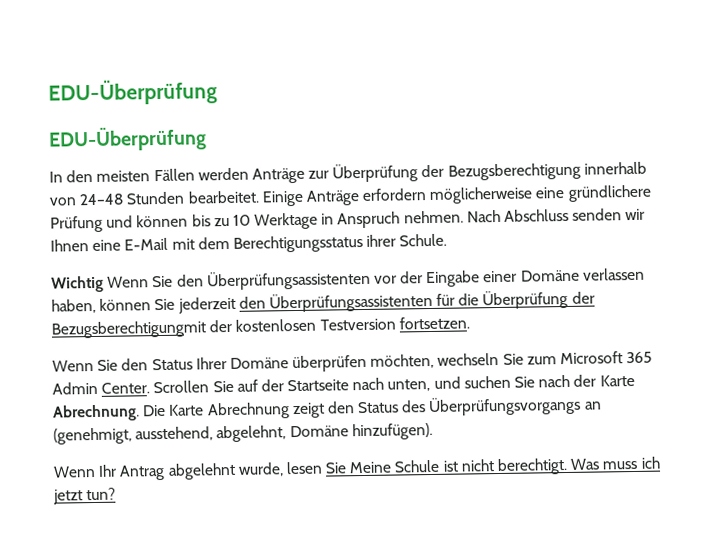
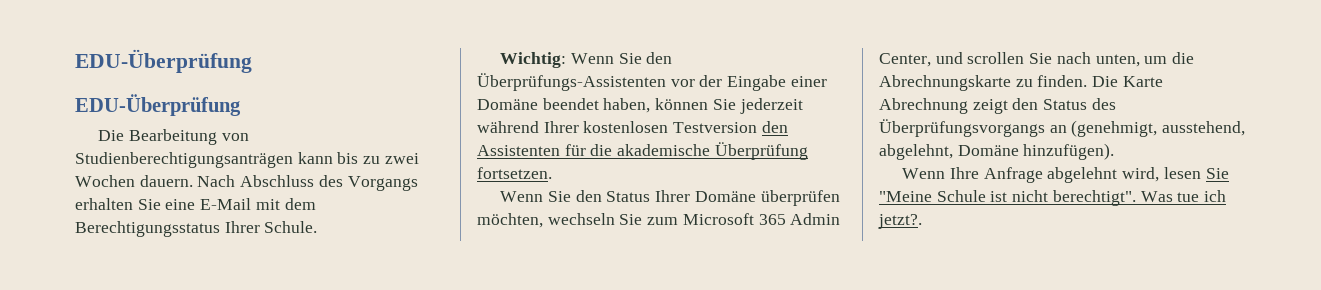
[49,161,647,184] [49,184,652,207] [50,208,646,233] [50,239,89,252] In den meisten Fällen werden Anträge zur Überprüfung der Bezugsberechtigung innerhalb von 24–48 Stunden bearbeitet. Einige Anträge erfordern möglicherweise eine gründlichere Prüfung und können bis zu 10 Werktage in Anspruch nehmen. Nach Abschluss senden wir Ihnen -> [98,129,249,145] [75,152,419,168] [75,175,418,191] [75,198,161,210] Die Bearbeitung von Studienberechtigungsanträgen kann bis zu zwei Wochen dauern. Nach Abschluss des Vorgangs erhalten Sie
[366,234,397,247] ihrer -> [224,221,260,233] Ihrer
[51,269,371,293] Wichtig Wenn Sie den Überprüfungsassistenten -> [500,52,673,68] [477,73,666,91] Wichtig: Wenn Sie den Überprüfungs-Assistenten
[582,267,645,281] verlassen -> [542,98,599,110] beendet
[238,289,595,313] [51,318,396,339] den Überprüfungsassistenten für die Überprüfung der Bezugsberechtigungmit der kostenlosen Testversion -> [477,121,788,133] [477,142,808,160] während Ihrer kostenlosen Testversion den Assistenten für die akademische Überprüfung
[101,374,635,394] [52,404,140,422] Center. Scrollen Sie auf der Startseite nach unten, und suchen Sie nach der Karte Abrechnung. -> [879,52,1195,67] [879,75,1088,91] Center, und scrollen Sie nach unten, um die Abrechnungskarte zu finden.
[98,462,284,481] Ihr Antrag abgelehnt wurde, -> [949,167,1160,183] Ihre Anfrage abgelehnt wird,
[349,461,393,474] Meine -> [879,191,932,202] "Meine
[497,456,661,476] [53,487,117,505] berechtigt. Was muss ich jetzt tun? -> [1052,190,1227,206] [878,214,922,229] berechtigt". Was tue ich jetzt?.

